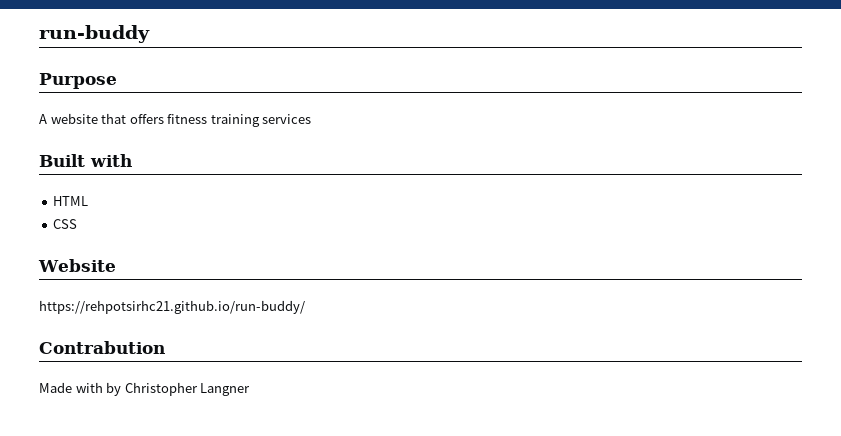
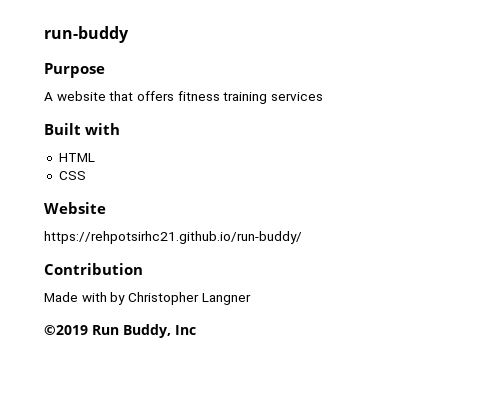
[39,341,165,354] Contrabution -> [44,263,143,275] Contribution
(251, 389) none -> [44,324,196,338] // ©2019 Run Buddy, Inc

